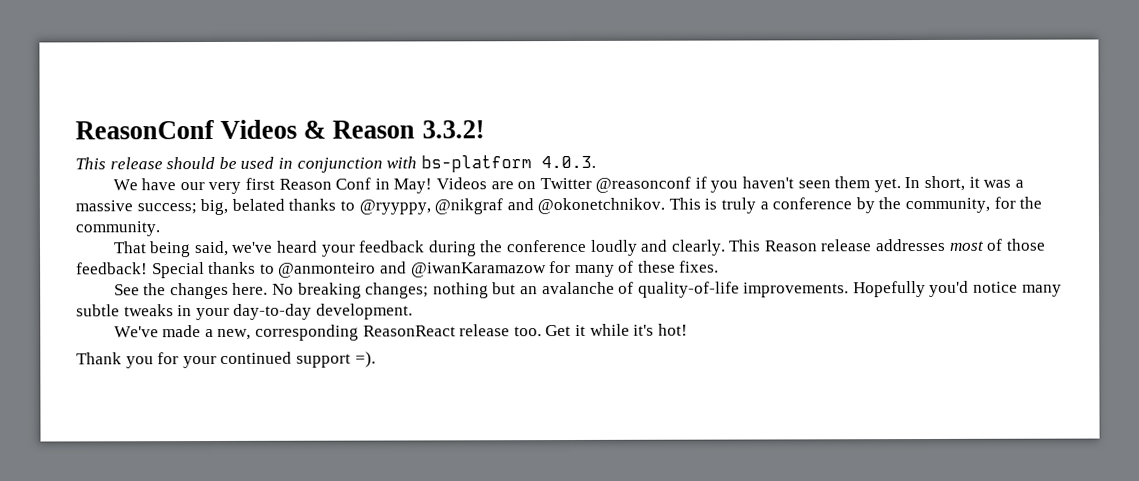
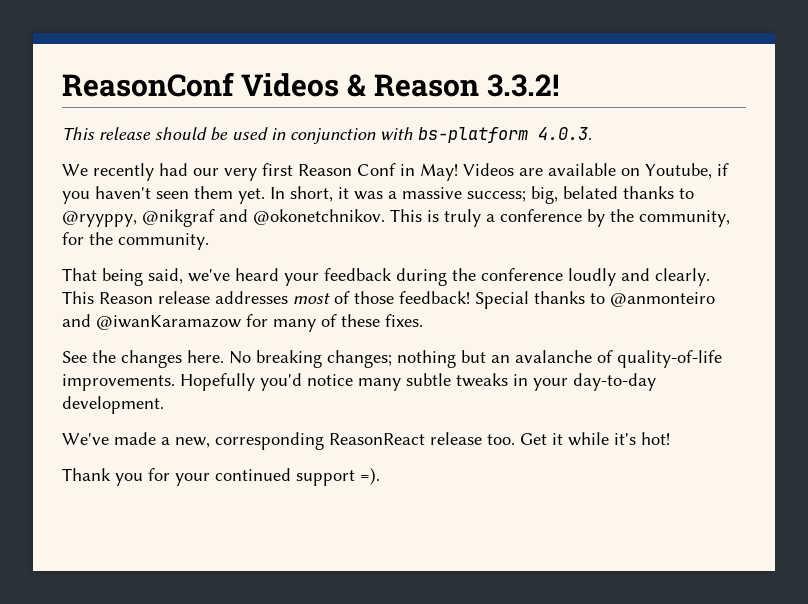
[141,178,177,191] have -> [93,163,188,181] recently had
[517,176,692,193] on Twitter @reasonconf -> [548,163,712,179] available on Youtube,

